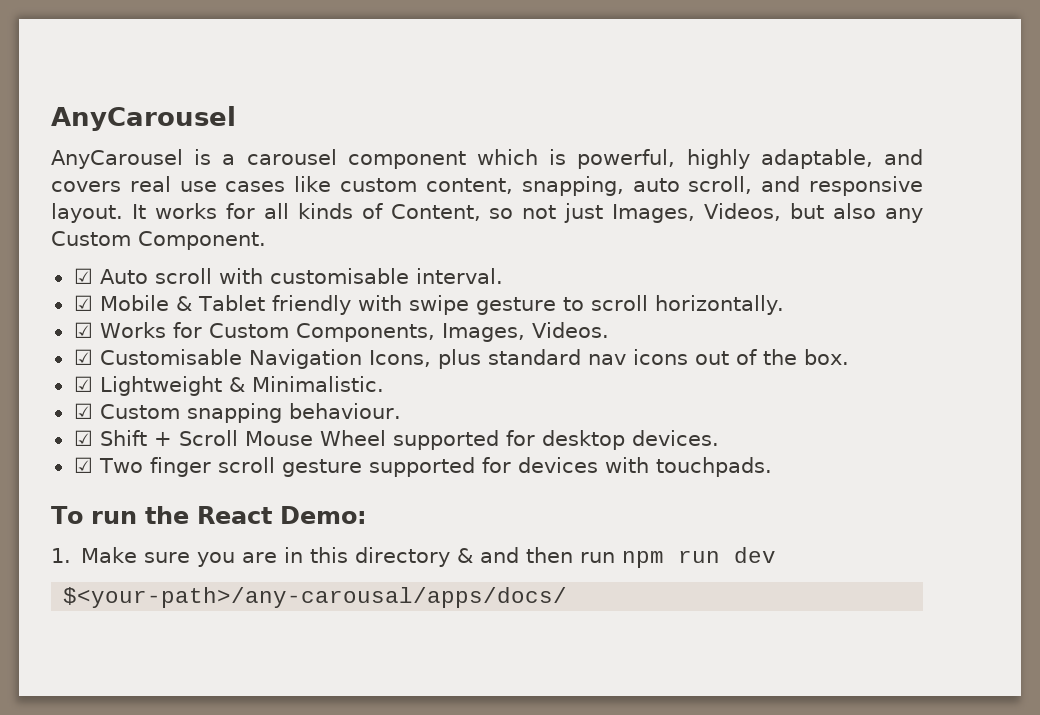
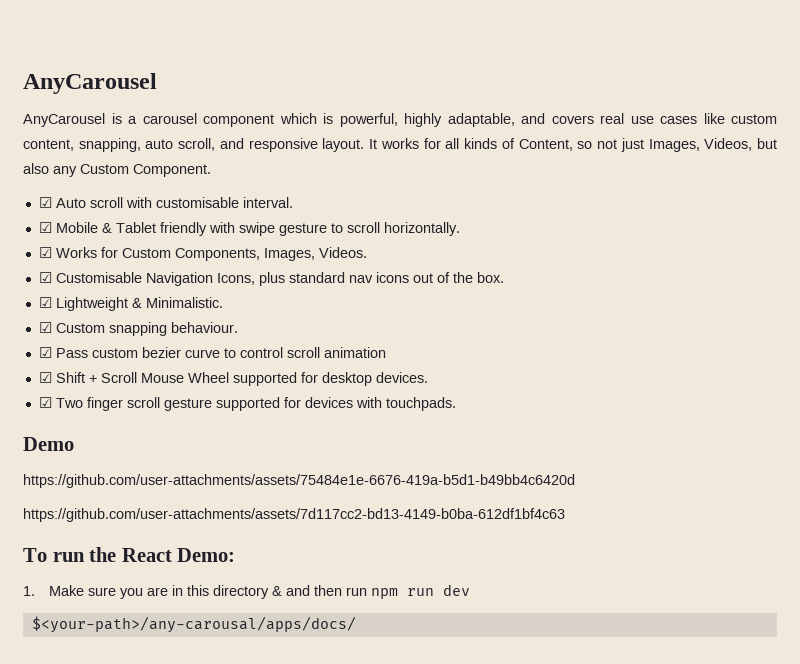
(401, 411) none -> [38,347,386,358] // ☑ Pass custom bezier curve to control scroll animation
(772, 467) none -> [23,437,74,451] [23,474,575,488] [23,508,565,522] // Demo // https://github.com/user-attachments/assets/75484e1e-6676-419a-b5d1-b49bb4c6420d // https://github.com/user-attachments/assets/7d117cc2-bd13-4149-b0ba-612df1bf4c63

